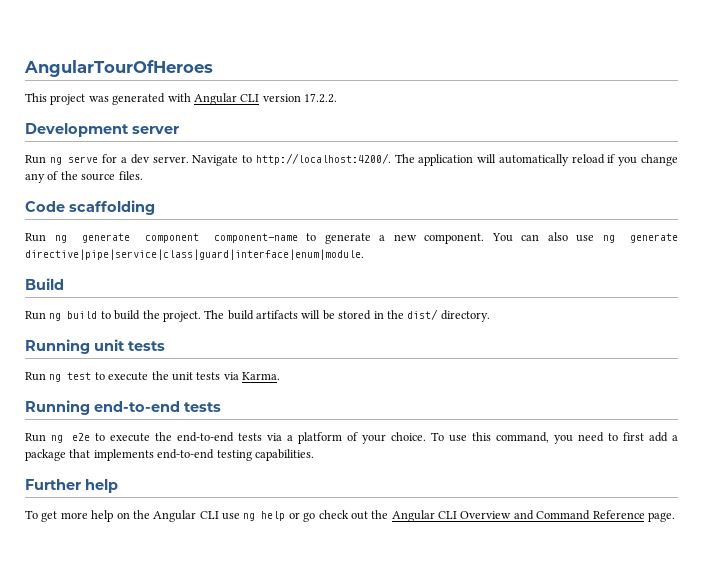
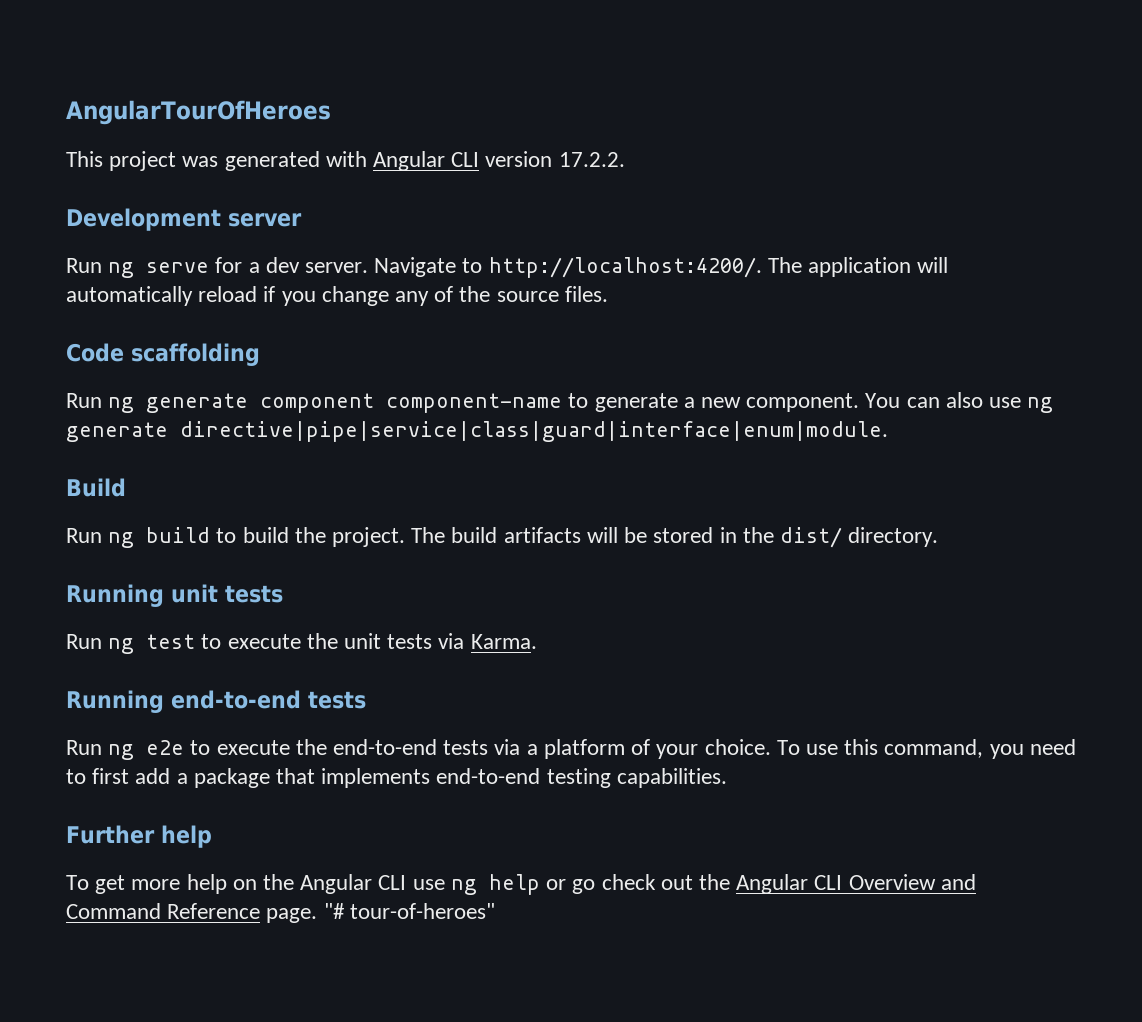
(675, 517) none -> [323,903,495,919] "# tour-of-heroes"

